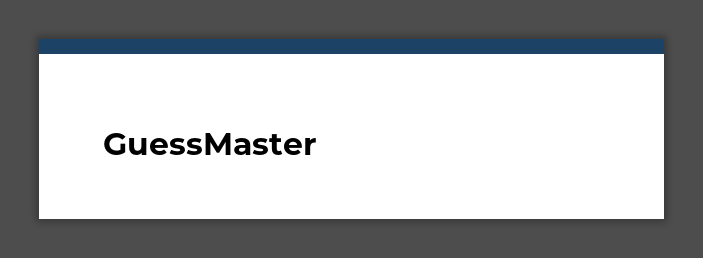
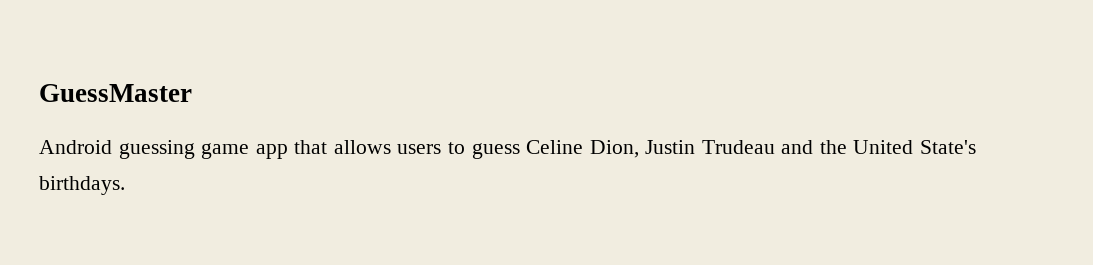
(317, 144) none -> [39,140,976,159] [39,176,125,195] // Android guessing game app that allows users to guess Celine Dion, Justin Trudeau and the United State's birthdays.

